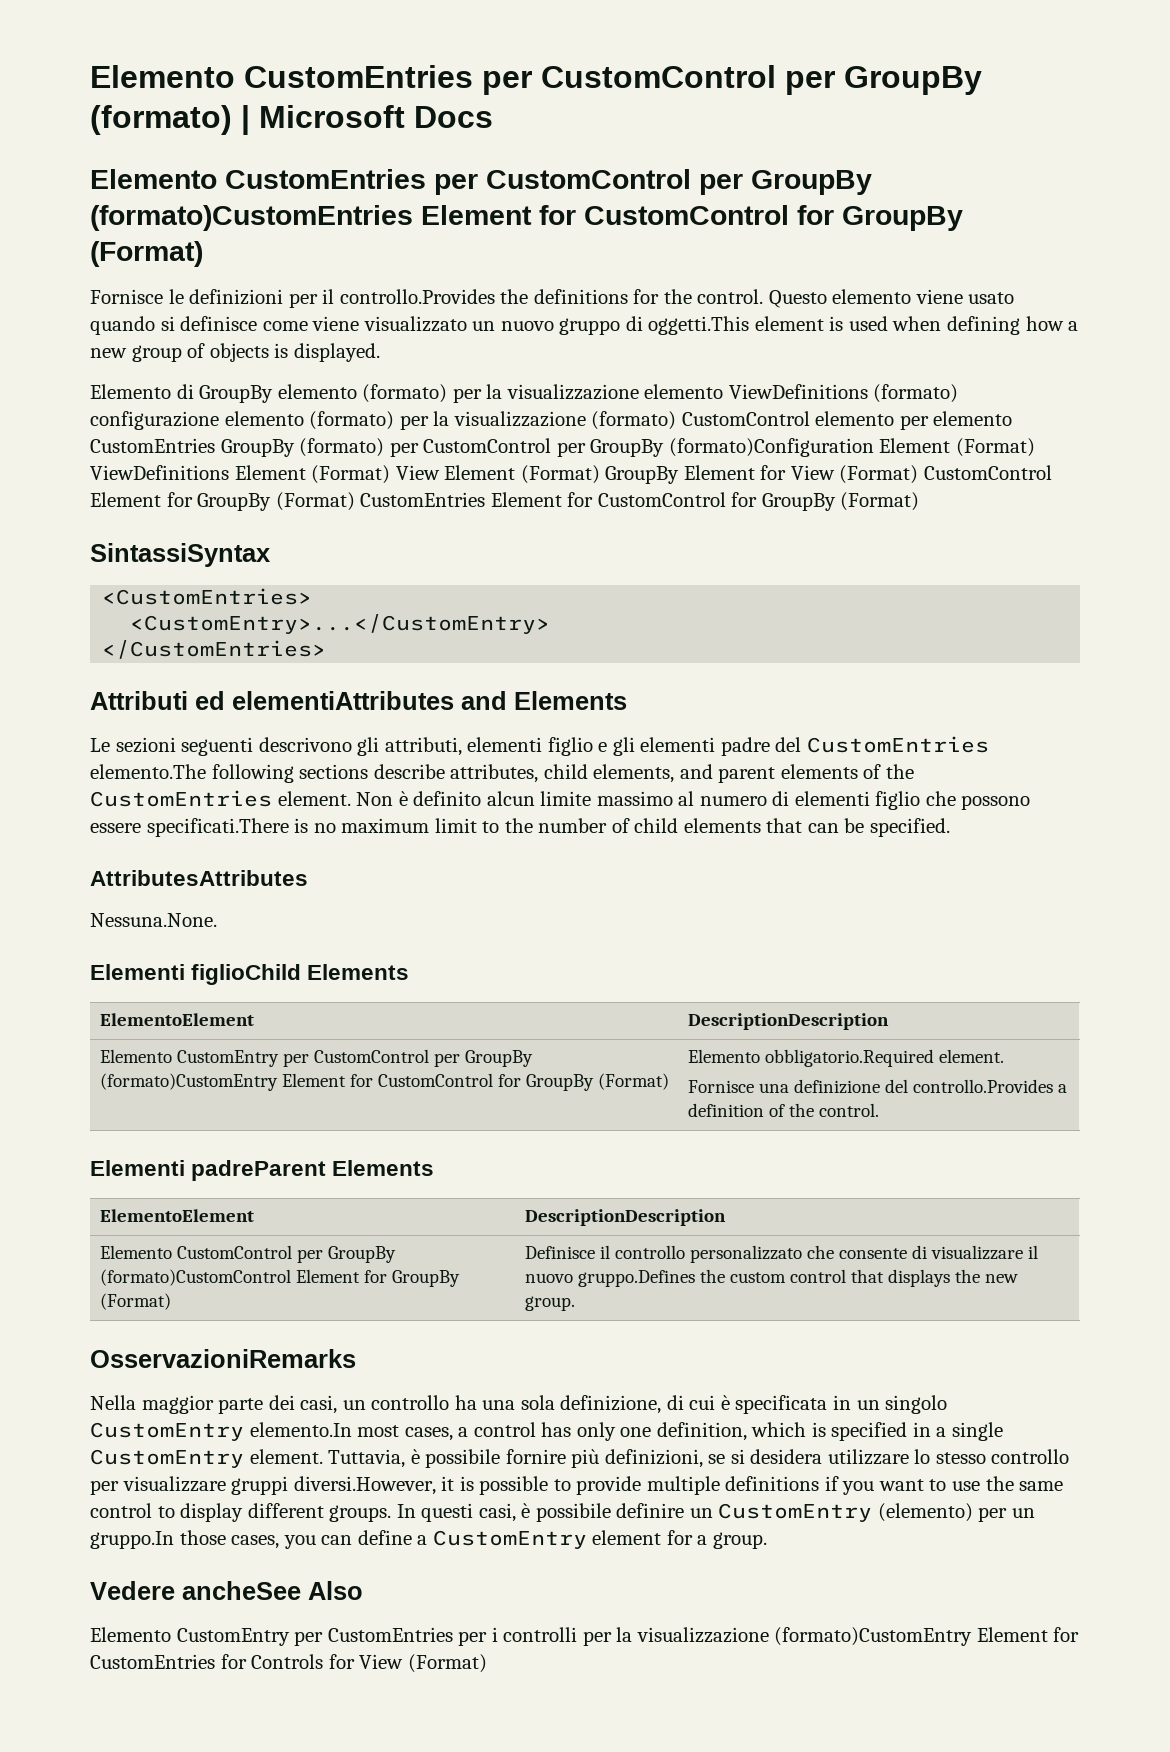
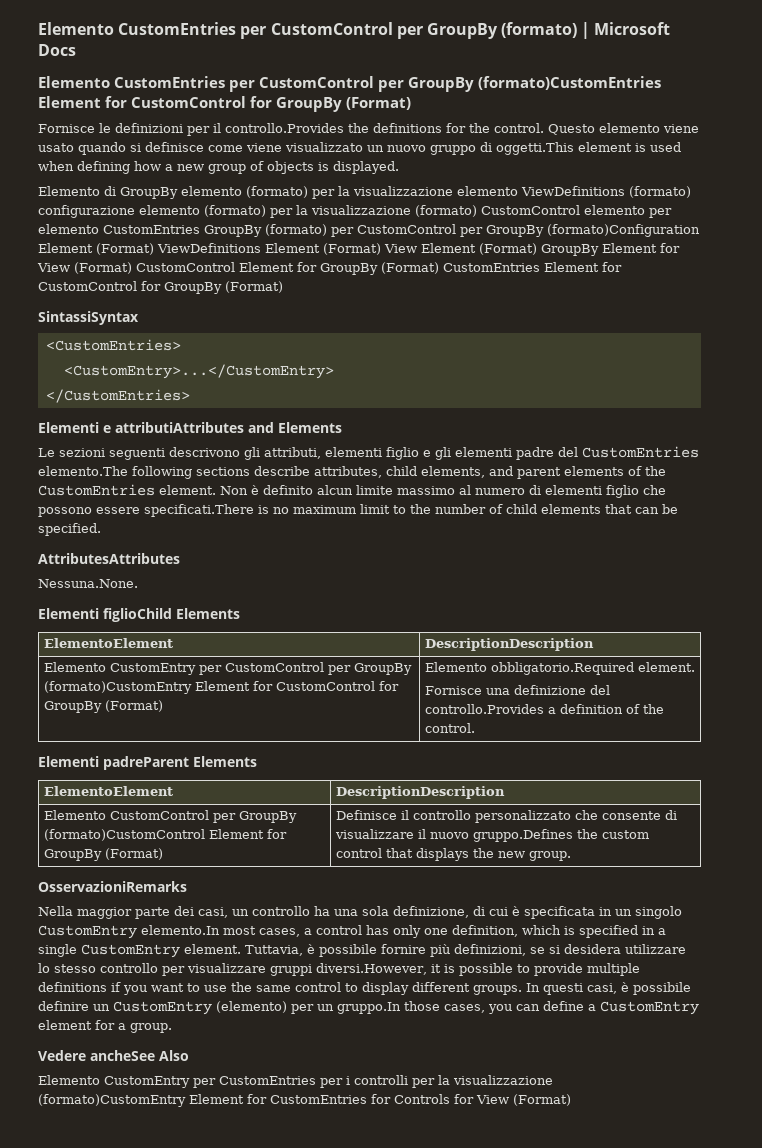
[90,691,454,710] Attributi ed elementiAttributes -> [38,422,244,433] Elementi e attributiAttributes

